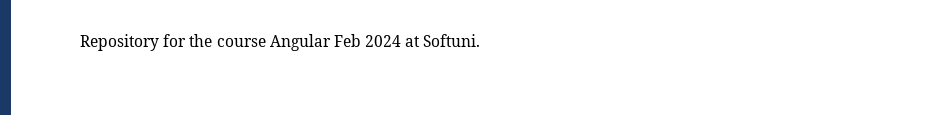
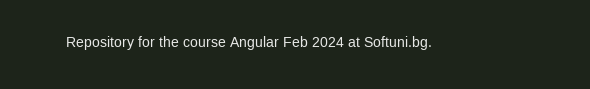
[423,34,481,47] Softuni. -> [364,36,432,50] Softuni.bg.

